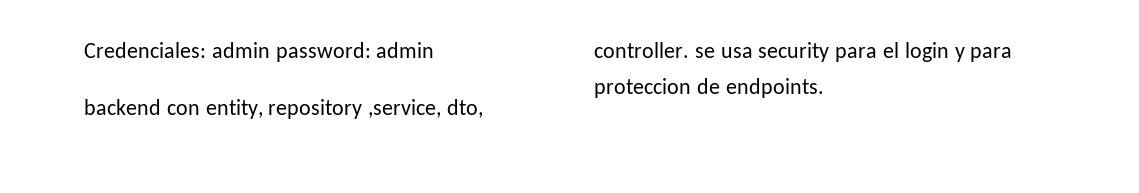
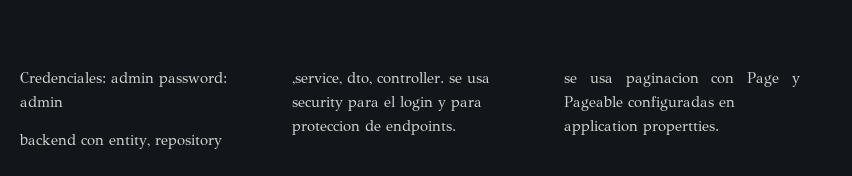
(824, 88) none -> [564,72,800,87] [564,96,735,111] [564,120,719,135] // se usa paginacion con Page y Pageable configuradas en application propertties.

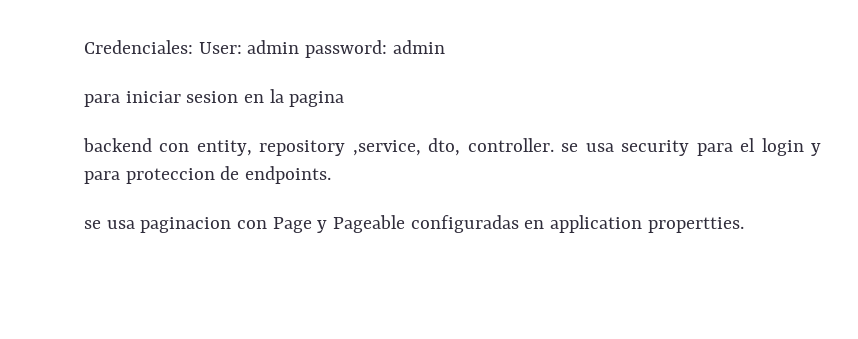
(106, 77) none -> [198,42,242,54] User:
(63, 101) none -> [84,89,345,107] // para iniciar sesion en la pagina

